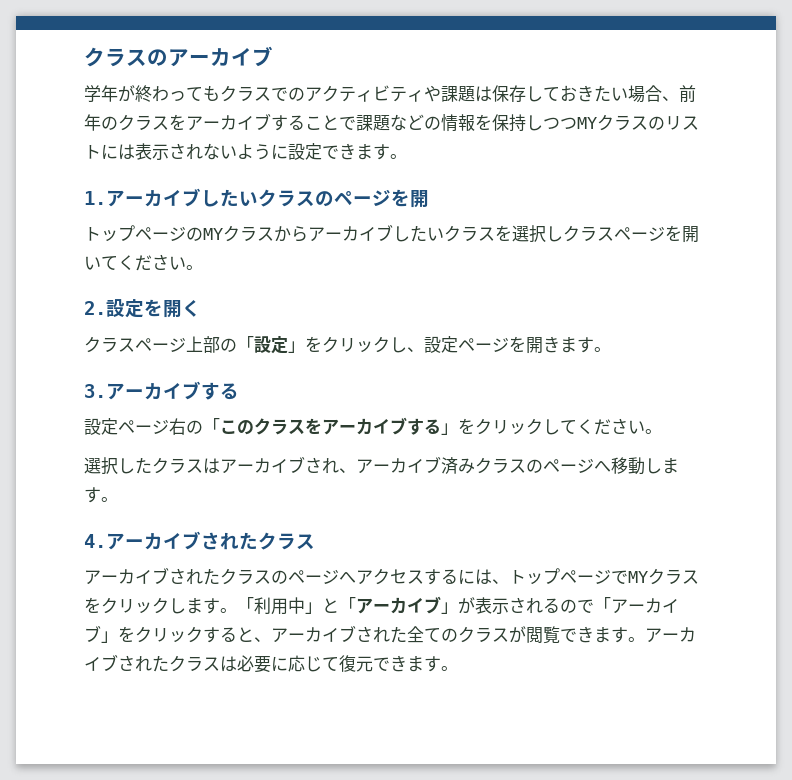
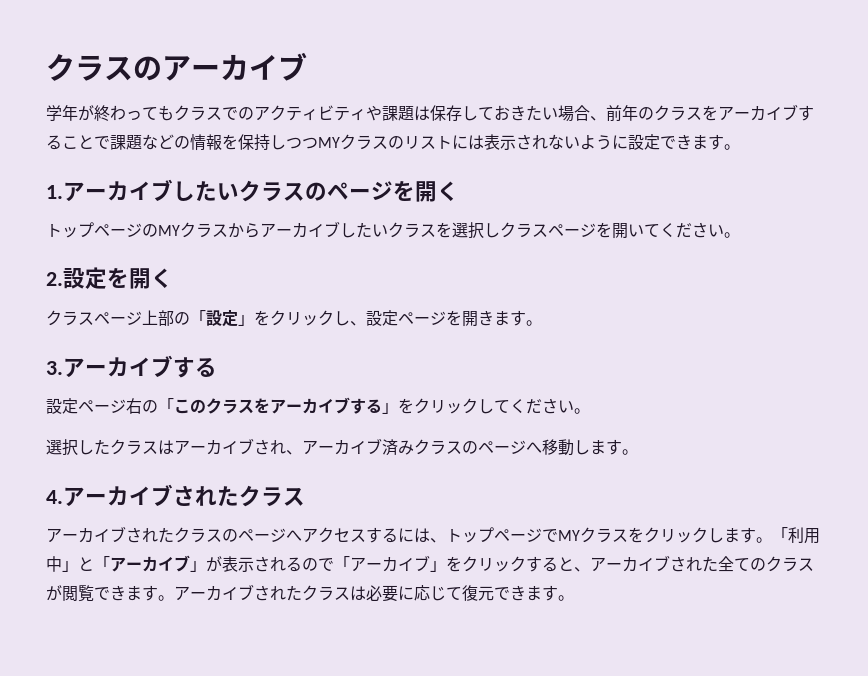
(429, 199) none -> [437,181,459,201] く

